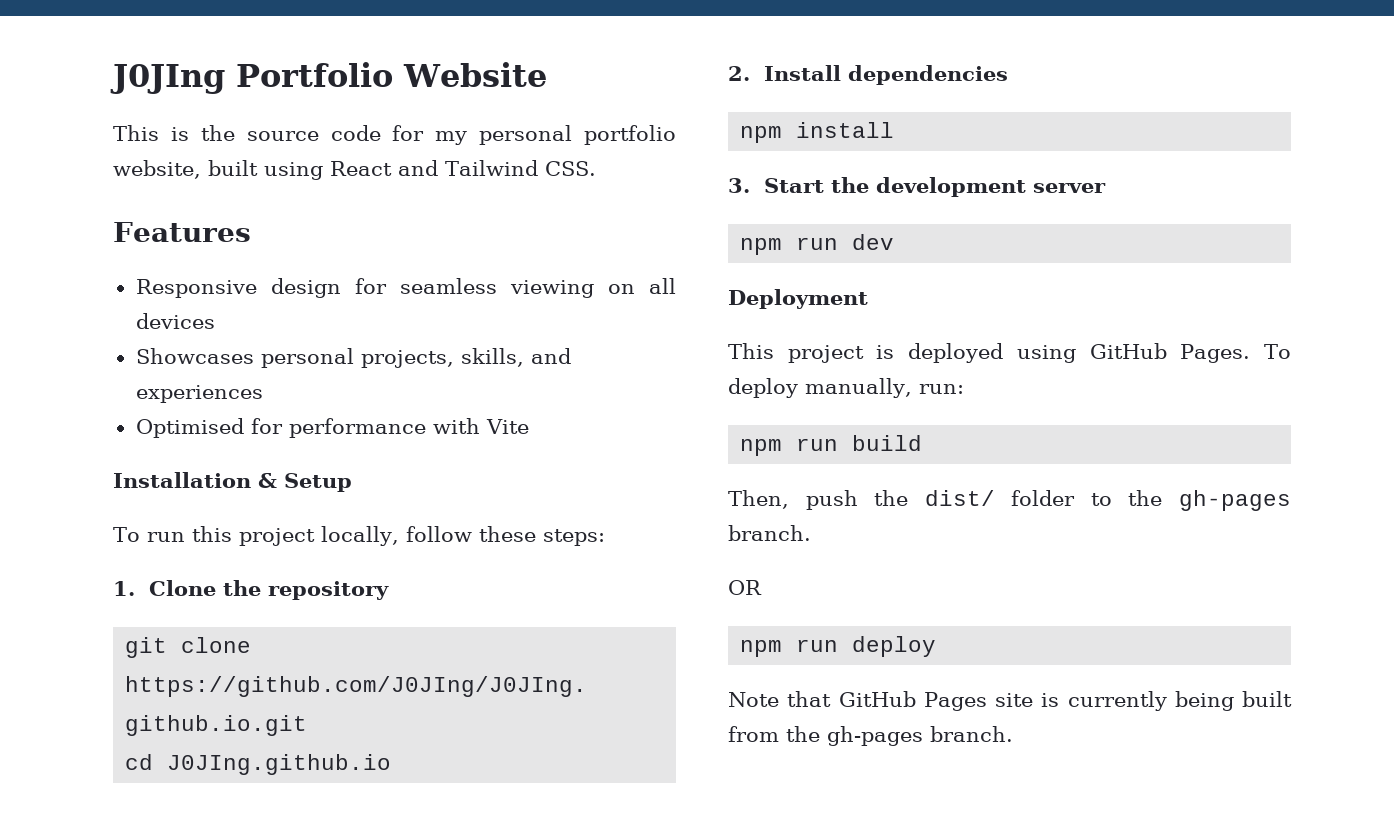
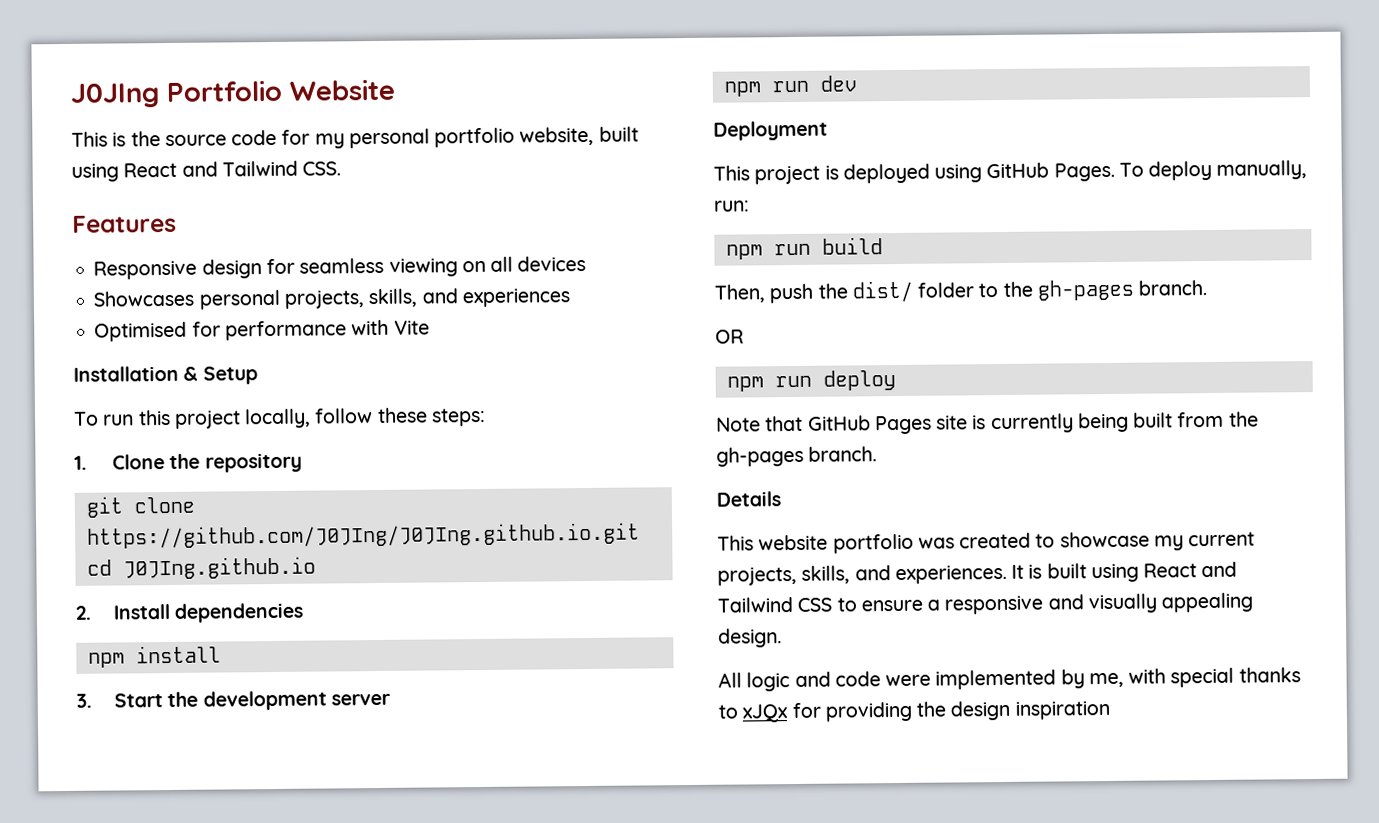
(1013, 734) none -> [716,491,781,507] [717,531,1256,554] [717,561,1238,586] [717,592,1254,615] [718,628,782,648] [718,667,1301,692] [718,700,1110,723] // Details // This website portfolio was created to showcase my current projects, skills, and experiences. It is built using React and Tailwind CSS to ensure a responsive and visually appealing design. // All logic and code were implemented by me, with special thanks to xJQx for providing the design inspiration

